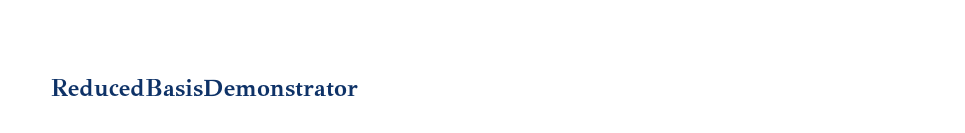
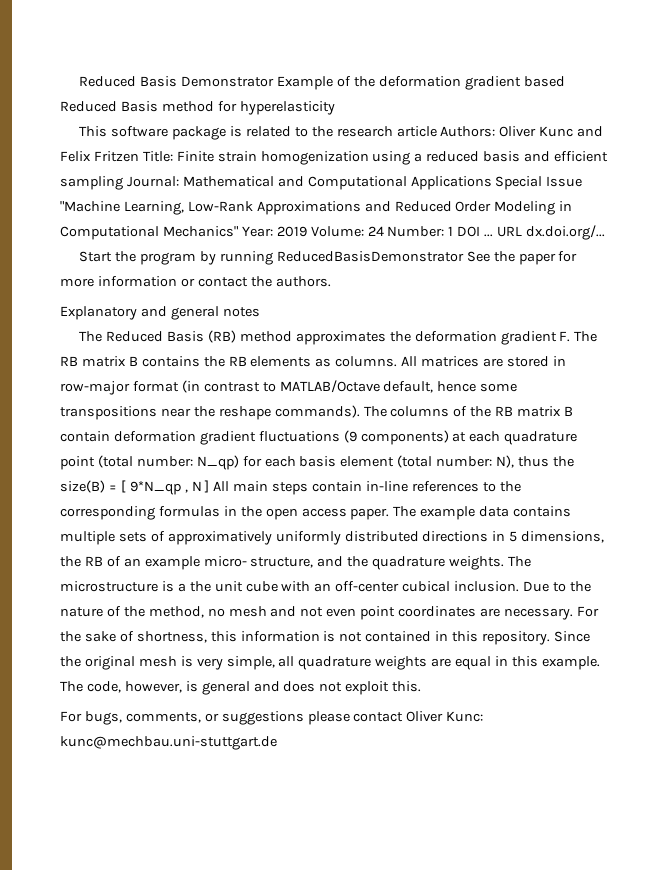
[51,79,358,97] ReducedBasisDemonstrator -> [79,76,565,90] [60,101,335,115] [79,126,604,140] [60,151,609,165] [60,176,583,190] [60,201,573,215] [60,225,606,240] [79,251,578,265] [60,276,331,287] [60,306,260,320] [79,330,598,345] [60,356,566,367] [60,380,518,395] [60,405,574,420] [60,430,578,445] [60,455,574,470] [60,480,521,495] [60,506,572,520] [60,531,605,545] [60,556,532,570] [60,581,591,592] [60,606,599,620] [60,631,590,645] [60,656,600,670] [60,681,422,695] [60,711,484,725] [60,736,277,750] Reduced Basis Demonstrator Example of the deformation gradient based Reduced Basis method for hyperelasticity // This software package is related to the research article Authors: Oliver Kunc and Felix Fritzen Title: Finite strain homogenization using a reduced basis and efficient sampling Journal: Mathematical and Computational Applications Special Issue "Machine Learning, Low-Rank Approximations and Reduced Order Modeling in Computational Mechanics" Year: 2019 Volume: 24 Number: 1 DOI ... URL dx.doi.org/... // Start the program by running ReducedBasisDemonstrator See the paper for more information or contact the authors. // Explanatory and general notes // The Reduced Basis (RB) method approximates the deformation gradient F. The RB matrix B contains the RB elements as columns. All matrices are stored in row-major format (in contrast to MATLAB/Octave default, hence some transpositions near the reshape commands). The columns of the RB matrix B contain deformation gradient fluctuations (9 components) at each quadrature point (total number: N_qp) for each basis element (total number: N), thus the size(B) = [ 9*N_qp , N ] All main steps contain in-line references to the corresponding formulas in the open access paper. The example data contains multiple sets of approximatively uniformly distributed directions in 5 dimensions, the RB of an example micro- structure, and the quadrature weights. The microstructure is a the unit cube with an off-center cubical inclusion. Due to the nature of the method, no mesh and not even point coordinates are necessary. For the sake of shortness, this information is not contained in this repository. Since the original mesh is very simple, all quadrature weights are equal in this example. The code, however, is general and does not exploit this. // For bugs, comments, or suggestions please contact Oliver Kunc: kunc@mechbau.uni-stuttgart.de

